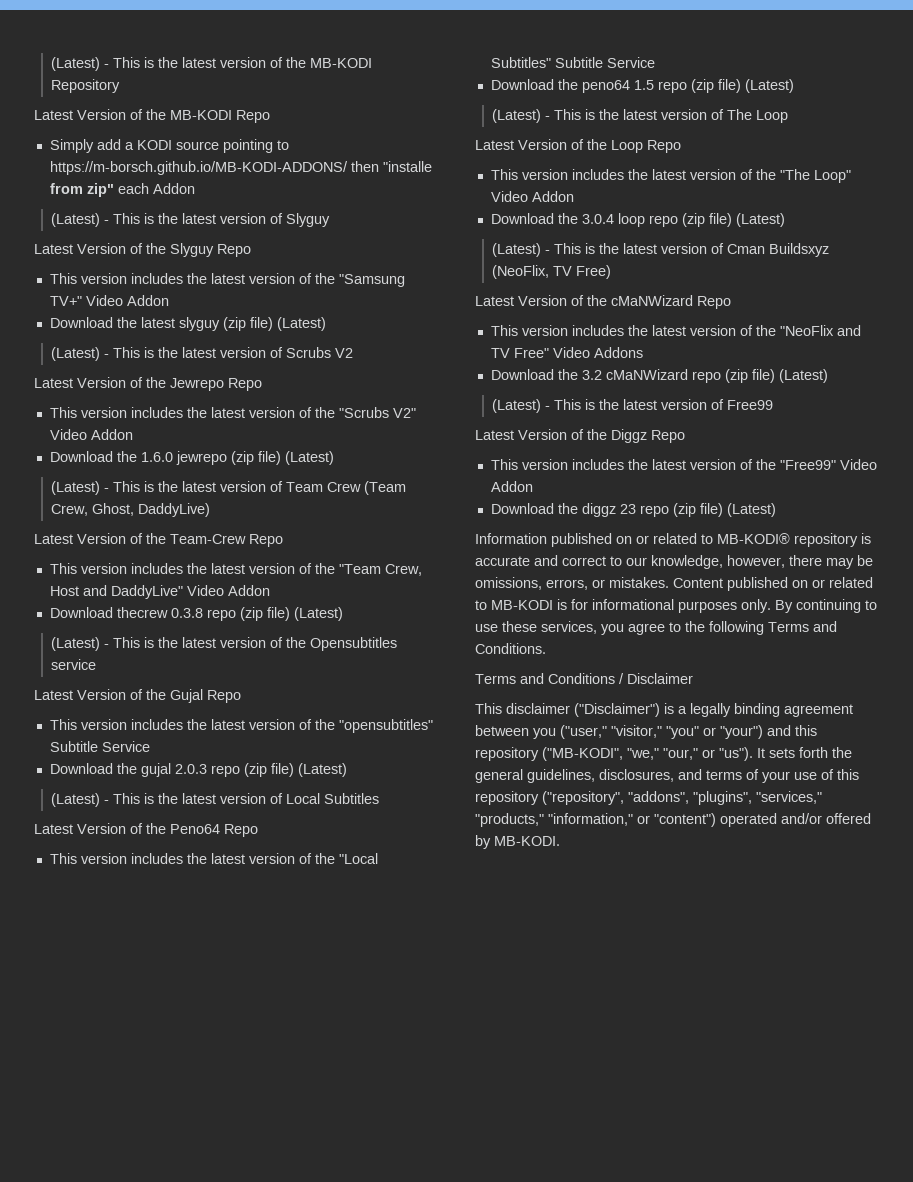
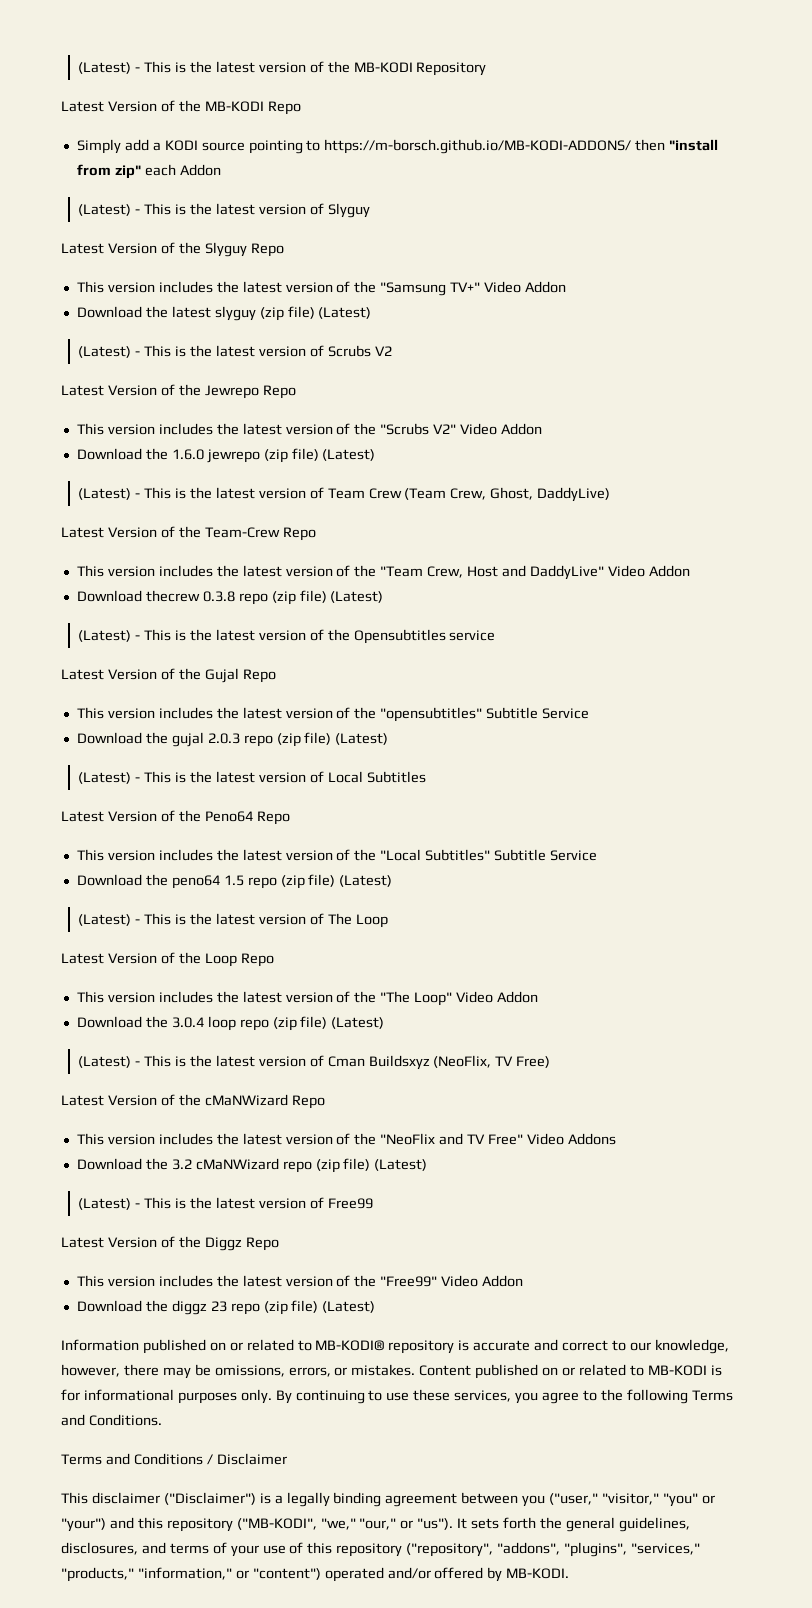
[382,161,432,172] "installe -> [669,139,719,151] "install

